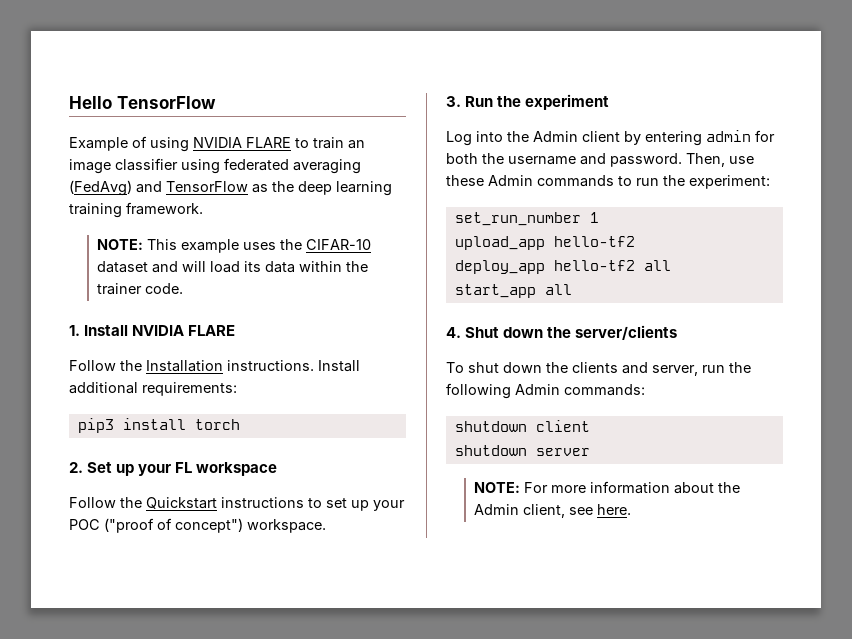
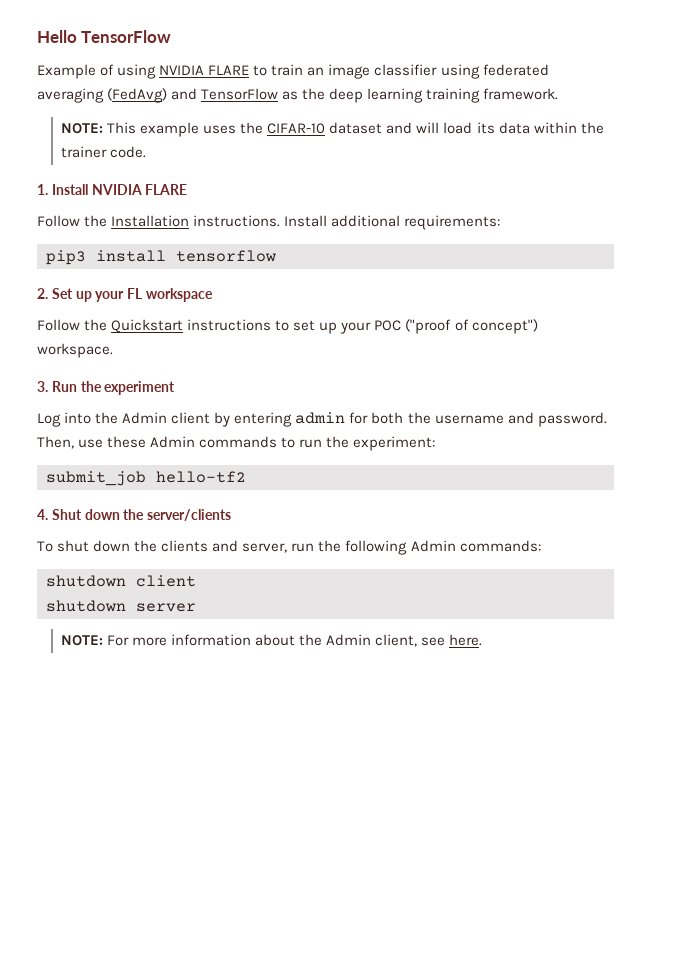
[194,419,240,430] torch -> [176,250,276,262] tensorflow
[454,212,599,226] [454,236,635,250] [454,260,671,274] [454,284,572,298] set_run_number 1 // upload_app hello-tf2 // deploy_app hello-tf2 all // start_app all -> [46,471,246,486] submit_job hello-tf2

